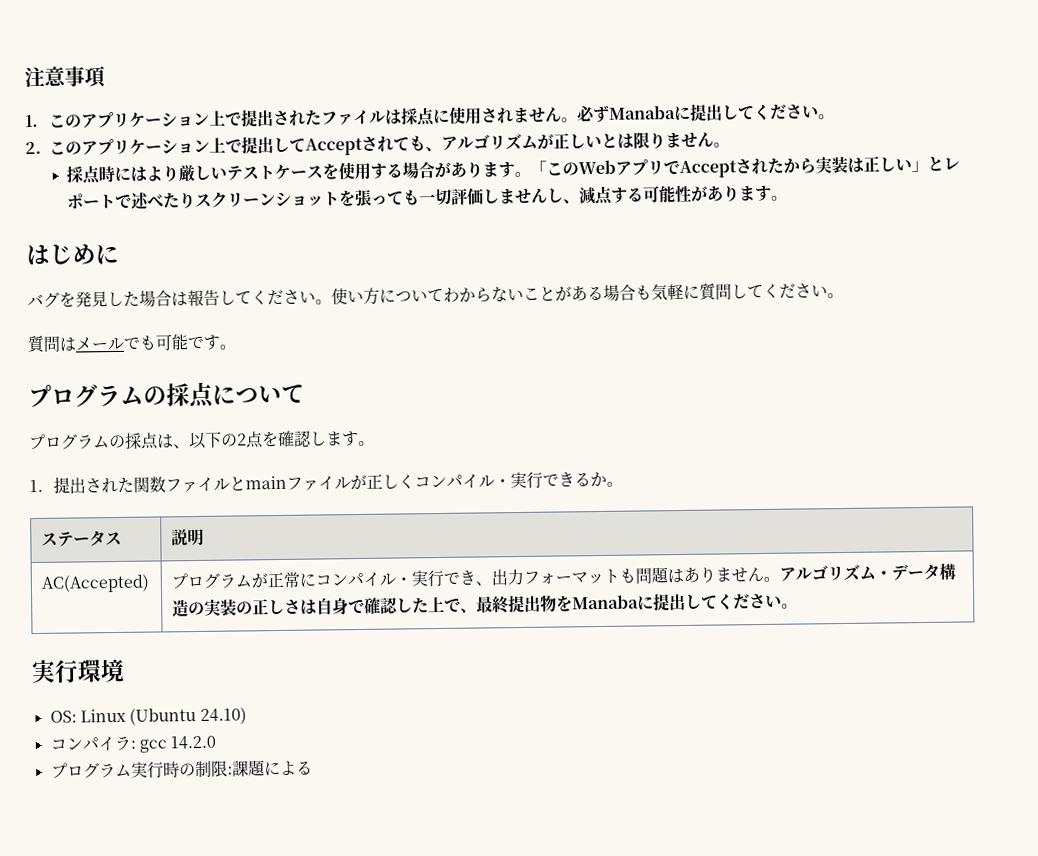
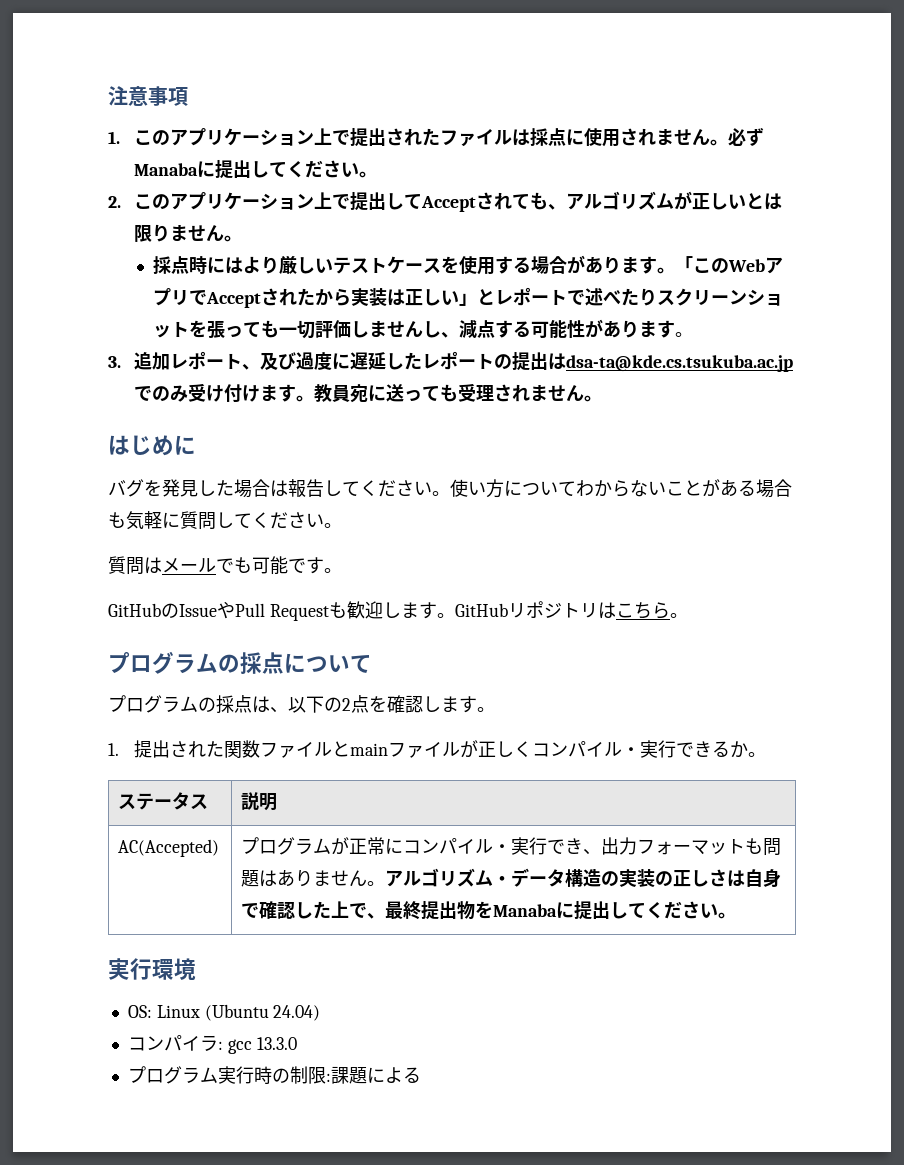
(789, 198) none -> [108,351,793,372] [133,383,602,403] // 3.追加レポート、及び過度に遅延したレポートの提出はdsa-ta@kde.cs.tsukuba.ac.jpでのみ受け付けます。教員宛に送っても受理されません。
(237, 347) none -> [108,601,688,621] // GitHubのIssueやPull Requestも歓迎します。GitHubリポジトリはこちら。
[199,707,247,725] 24.10) -> [273,1005,321,1021] 24.04)
[170,735,217,750] 14.2.0 -> [256,1037,297,1050] 13.3.0

